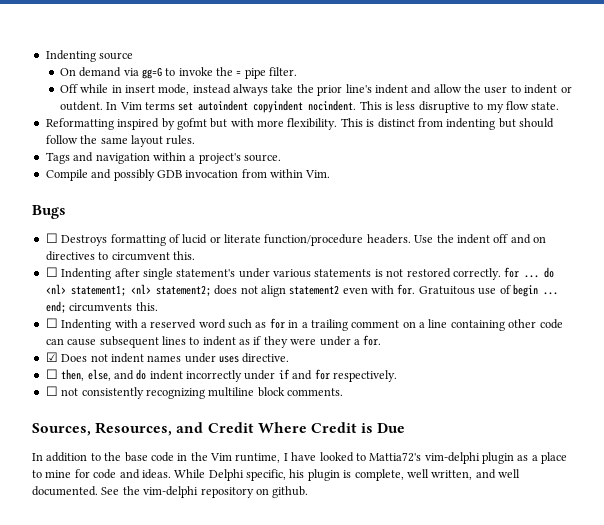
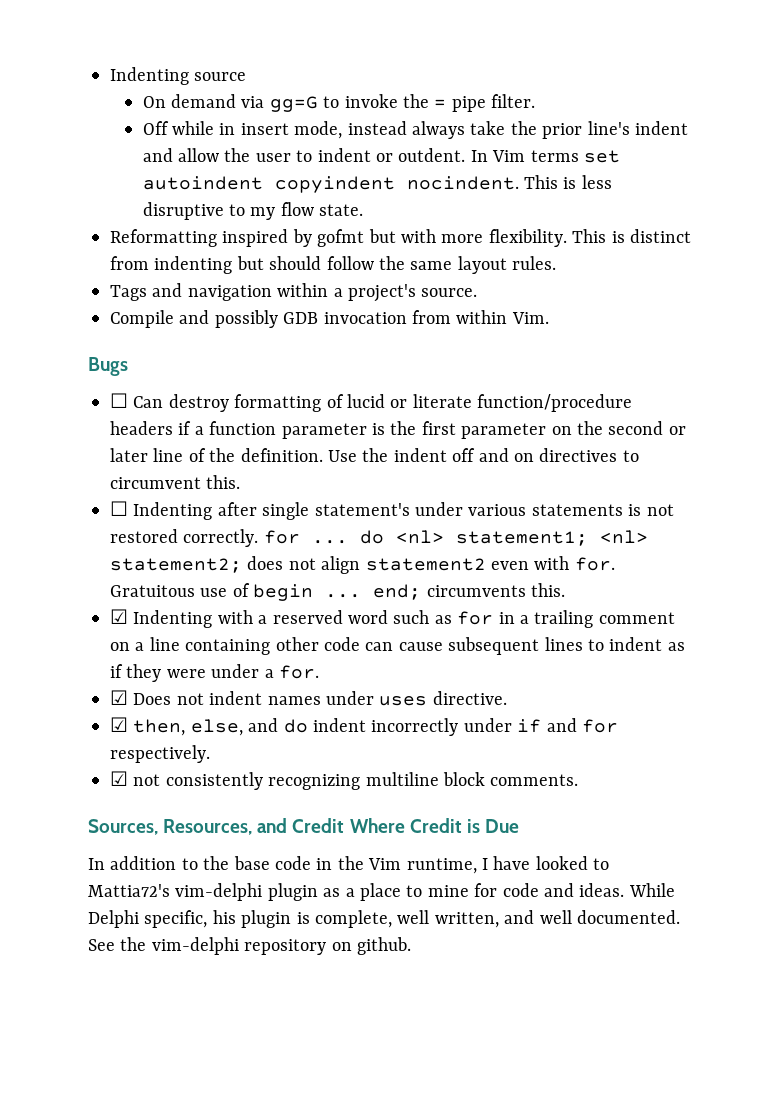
[61,235,108,246] Destroys -> [133,394,229,412] Can destroy
[366,234,411,244] headers. -> [110,421,686,439] [110,448,323,462] headers if a function parameter is the first parameter on the second or later line of the definition.
[45,318,58,328] ☐ -> [110,609,128,624] ☑
[45,369,58,379] ☐ -> [110,717,128,732] ☑
[45,386,58,396] ☐ -> [110,771,128,786] ☑

